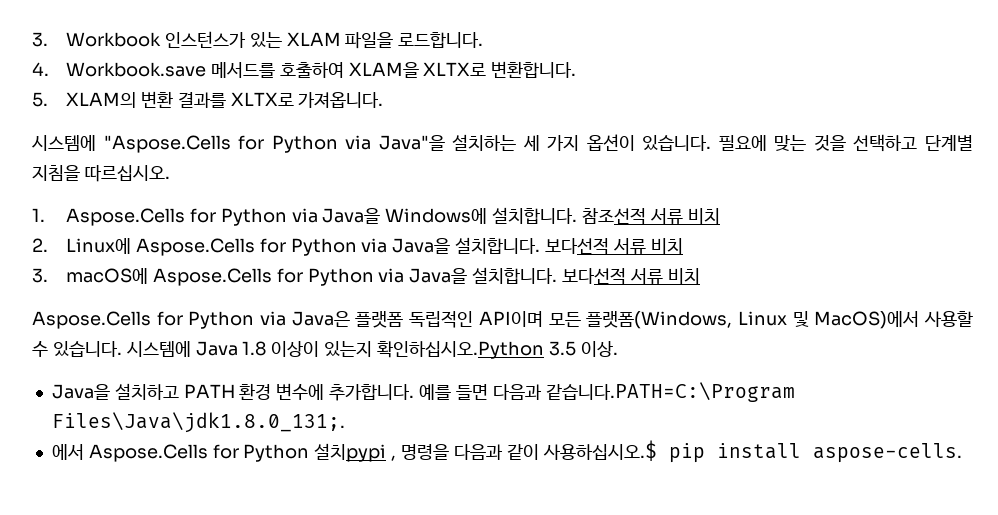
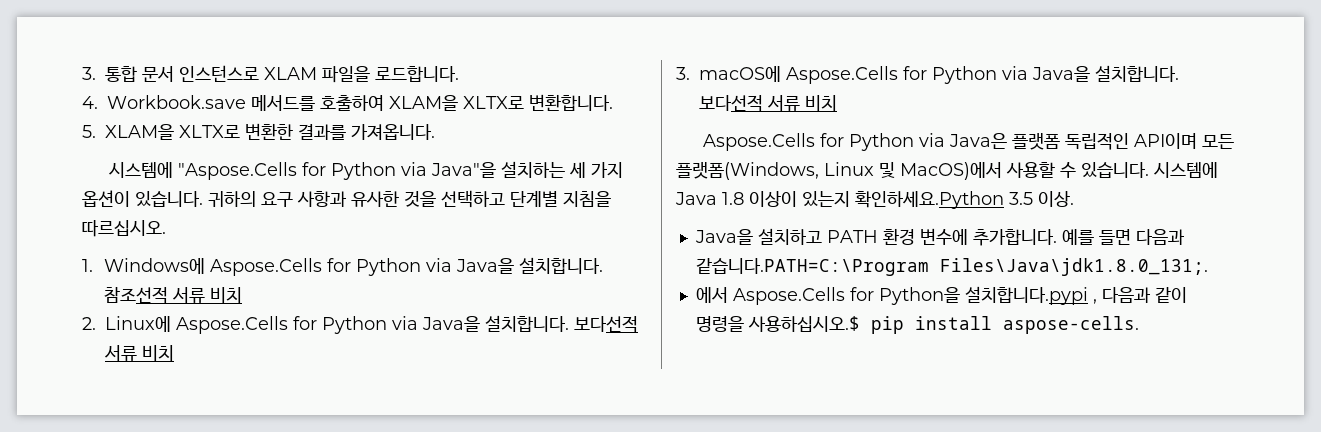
[32,31,282,48] 3. Workbook 인스턴스가 있는 -> [82,65,259,82] 3. 통합 문서 인스턴스로
[65,91,294,108] XLAM의 변환 결과를 XLTX로 -> [105,123,346,140] XLAM을 XLTX로 변환한 결과를
[718,135,807,151] 필요에 맞는 -> [208,191,399,207] 귀하의 요구 사항과 유사한
[65,208,488,226] Aspose.Cells for Python via Java을 Windows에 -> [104,258,515,276] Windows에 Aspose.Cells for Python via Java을
[377,341,545,359] 확인하십시오.Python -> [855,191,1004,209] 확인하세요.Python
[243,443,449,462] Python 설치pypi , 명령을 -> [878,286,1097,305] Python을 설치합니다.pypi ,
(539, 452) none -> [695,316,744,332] 명령을

